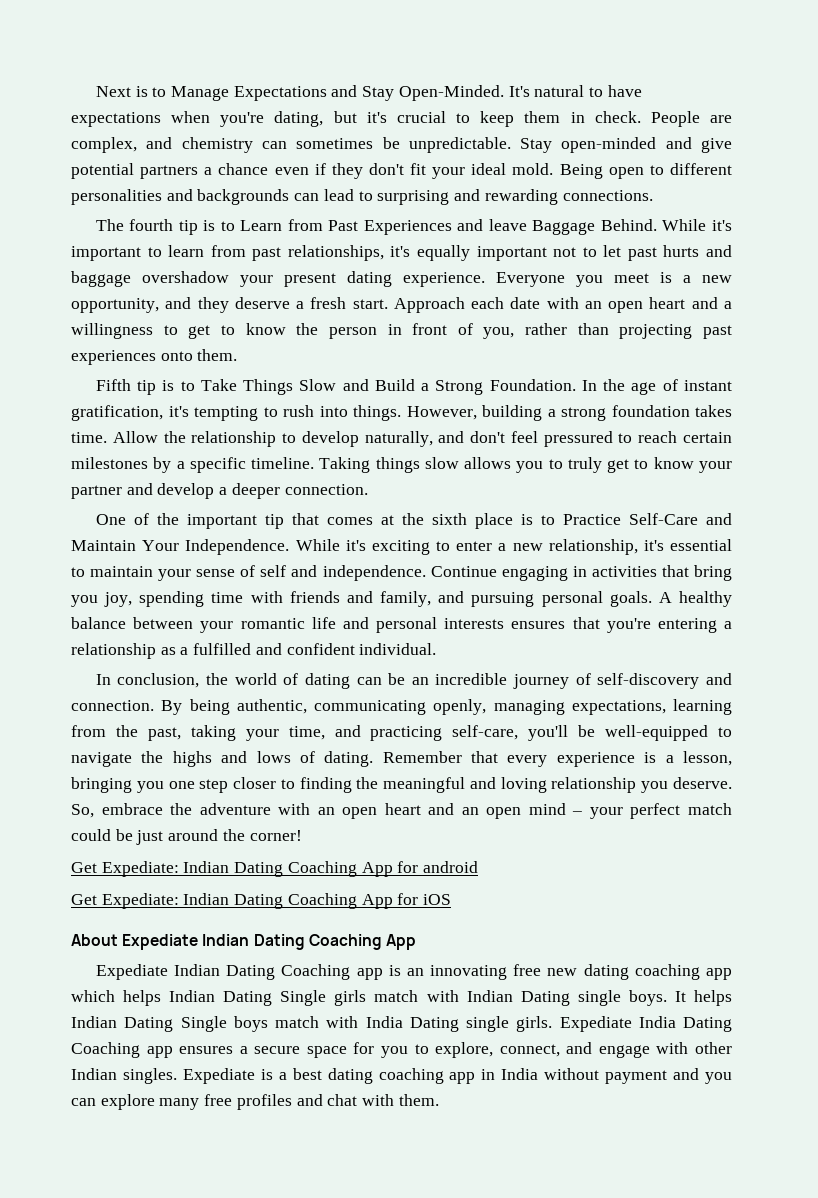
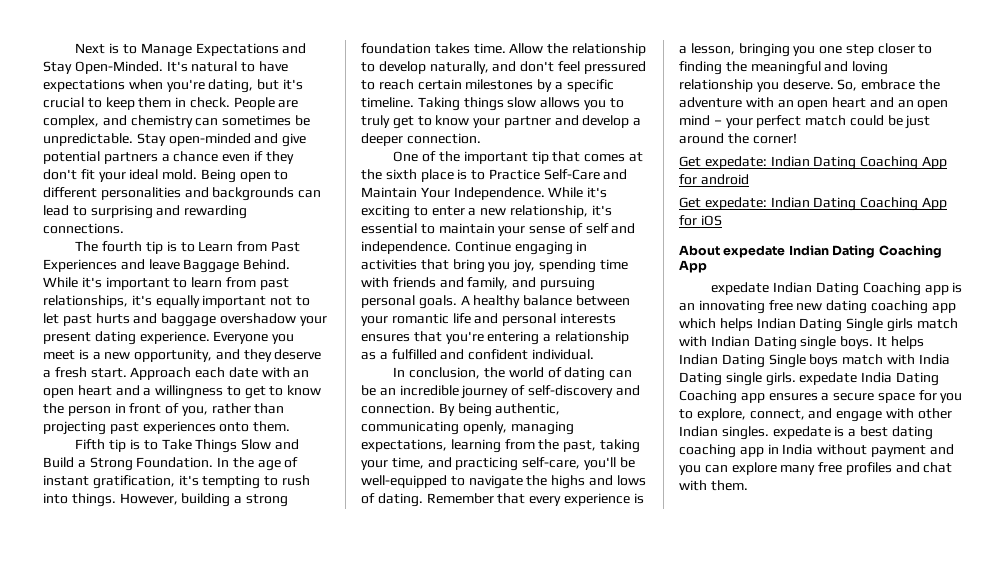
[101,861,179,877] Expediate: -> [704,156,767,169] expedate:
[101,893,179,909] Expediate: -> [704,197,767,210] expedate:
[122,934,199,950] Expediate -> [723,245,786,258] expedate
[95,964,168,980] Expediate -> [711,282,770,295] expedate
[559,1016,632,1032] Expediate -> [799,372,858,385] expedate
[182,1068,255,1084] Expediate -> [772,426,831,439] expedate

